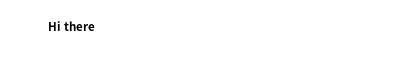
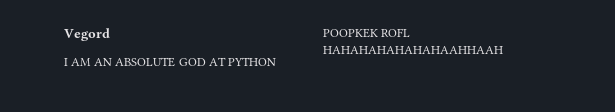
[48,21,96,31] Hi there -> [64,28,110,41] [64,57,277,67] [323,28,411,38] [323,46,503,54] Vegord // I AM AN ABSOLUTE GOD AT PYTHON POOPKEK ROFL HAHAHAHAHAHAHAAHHAAH

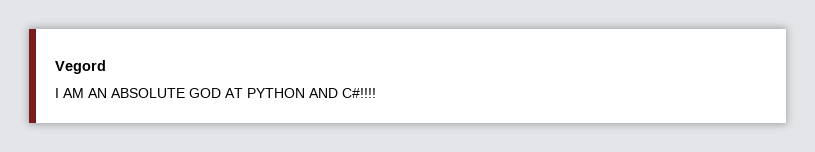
[323,28,411,38] [323,46,503,54] POOPKEK ROFL HAHAHAHAHAHAHAAHHAAH -> [309,88,376,98] AND C#!!!!

